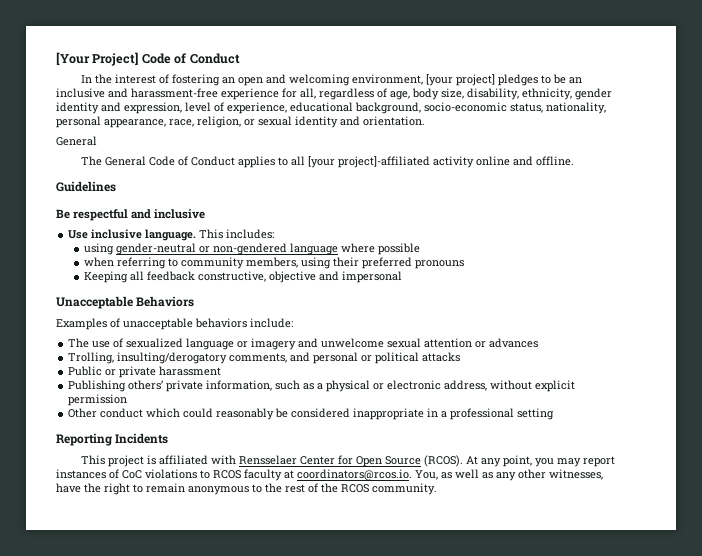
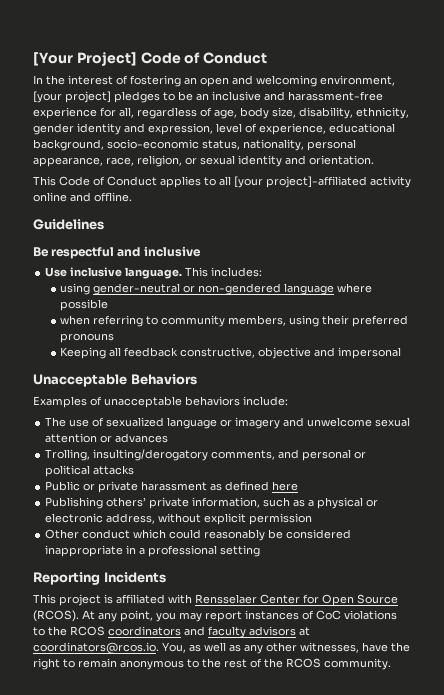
[56,136,97,146] [80,156,146,166] General // The General -> [33,176,56,186] This
(222, 371) none -> [210,481,299,491] as defined here
[213,469,282,481] RCOS faculty -> [48,626,296,638] the RCOS coordinators and faculty advisors

